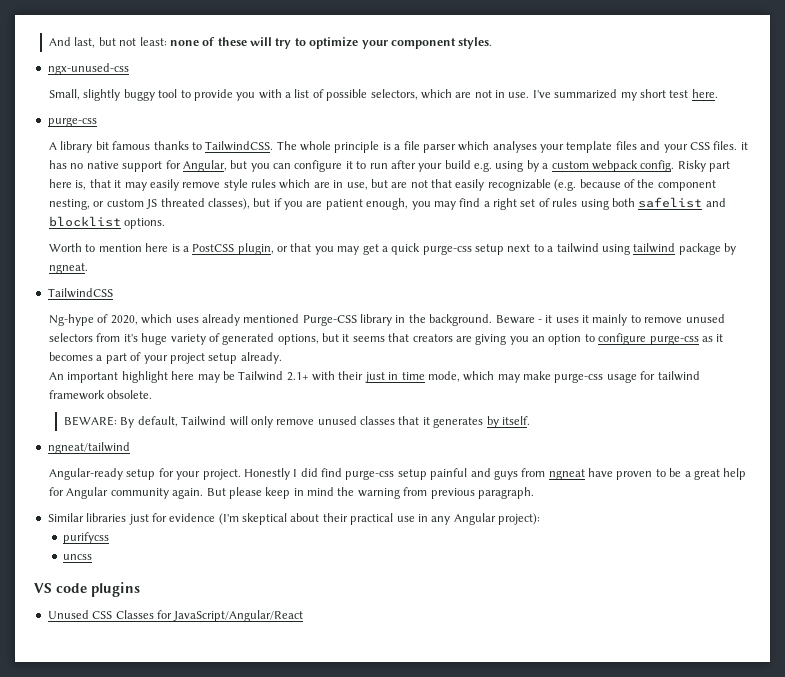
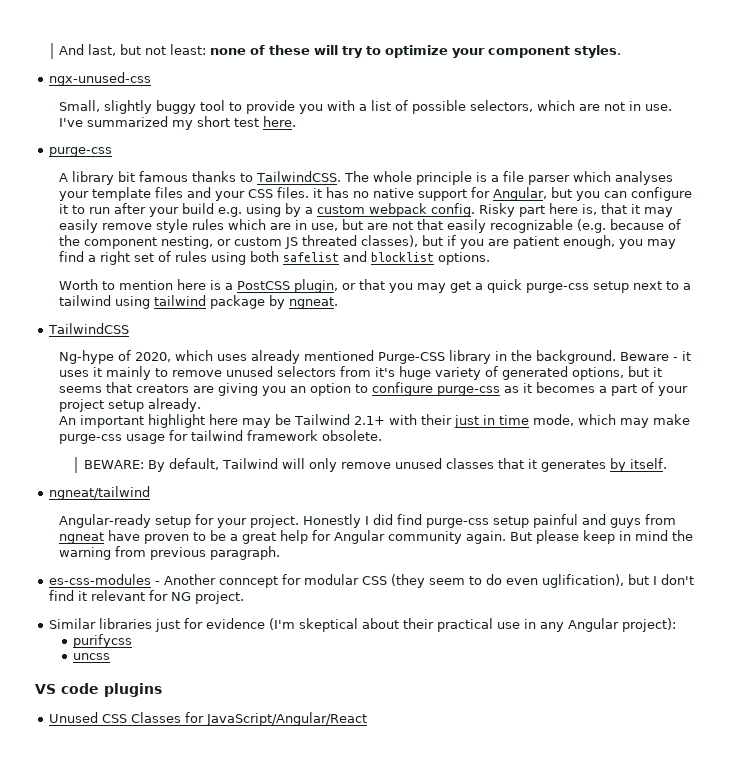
(534, 493) none -> [48,574,694,588] [48,590,244,604] // es-css-modules - Another conncept for modular CSS (they seem to do even uglification), but I don't find it relevant for NG project.

